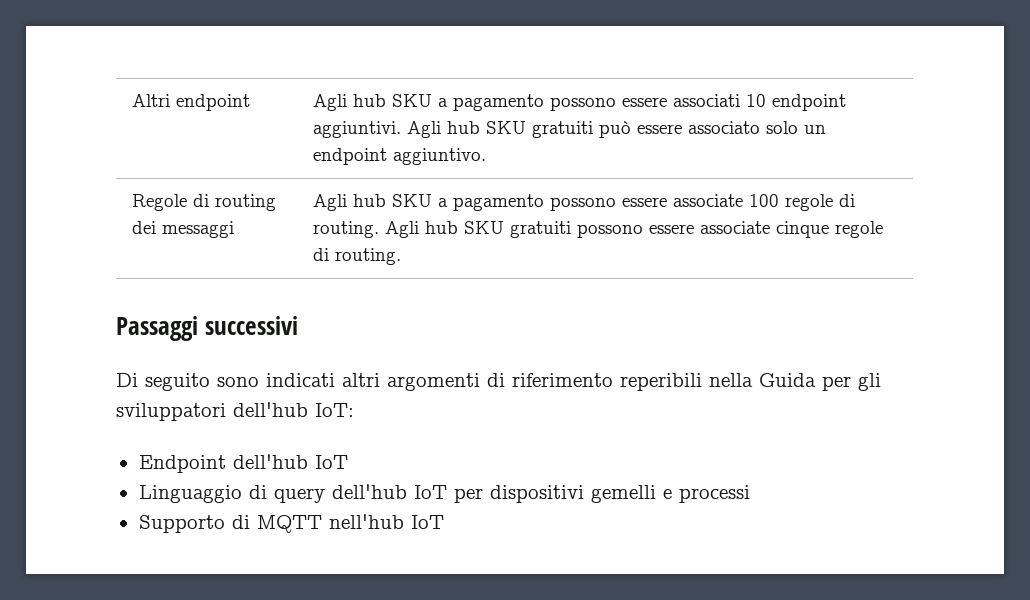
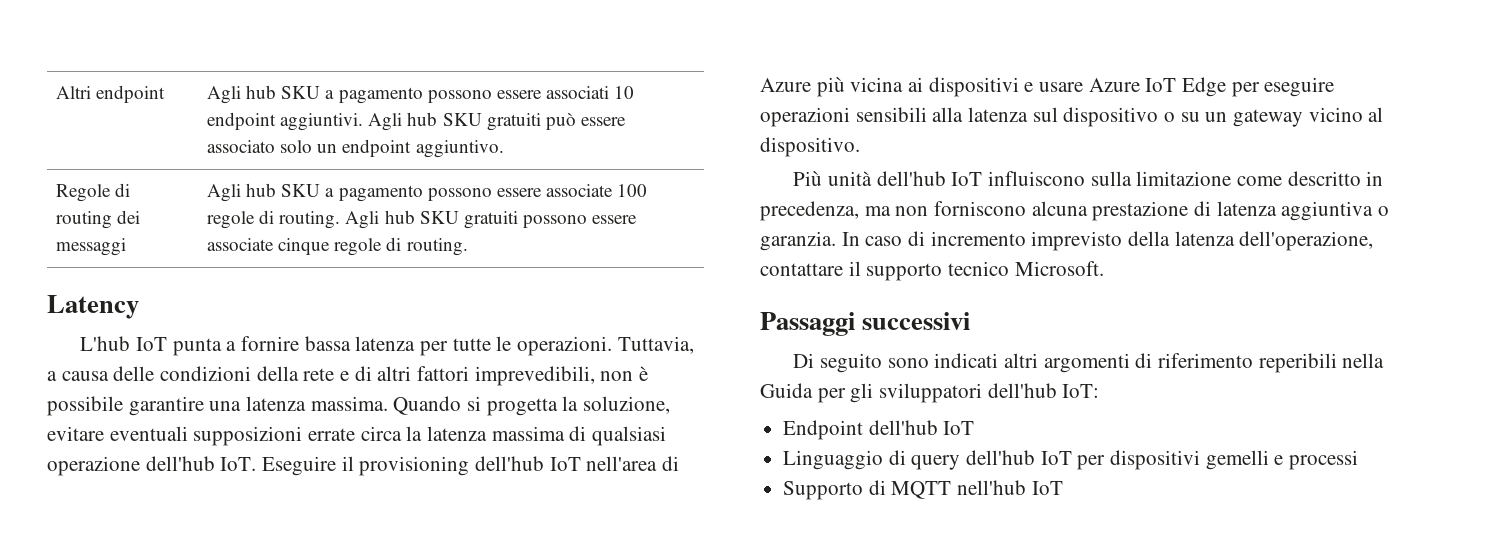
(402, 256) none -> [47,295,139,319] [80,336,694,356] [47,366,649,386] [47,396,671,416] [47,426,667,446] [47,456,680,476] [760,77,1335,97] [760,107,1384,127] [760,137,860,157] [793,171,1384,186] [760,201,1390,221] [760,231,1374,251] [760,261,1104,281] // Latency // L'hub IoT punta a fornire bassa latenza per tutte le operazioni. Tuttavia, a causa delle condizioni della rete e di altri fattori imprevedibili, non è possibile garantire una latenza massima. Quando si progetta la soluzione, evitare eventuali supposizioni errate circa la latenza massima di qualsiasi operazione dell'hub IoT. Eseguire il provisioning dell'hub IoT nell'area di Azure più vicina ai dispositivi e usare Azure IoT Edge per eseguire operazioni sensibili alla latenza sul dispositivo o su un gateway vicino al dispositivo. // Più unità dell'hub IoT influiscono sulla limitazione come descritto in precedenza, ma non forniscono alcuna prestazione di latenza aggiuntiva o garanzia. In caso di incremento imprevisto della latenza dell'operazione, contattare il supporto tecnico Microsoft.

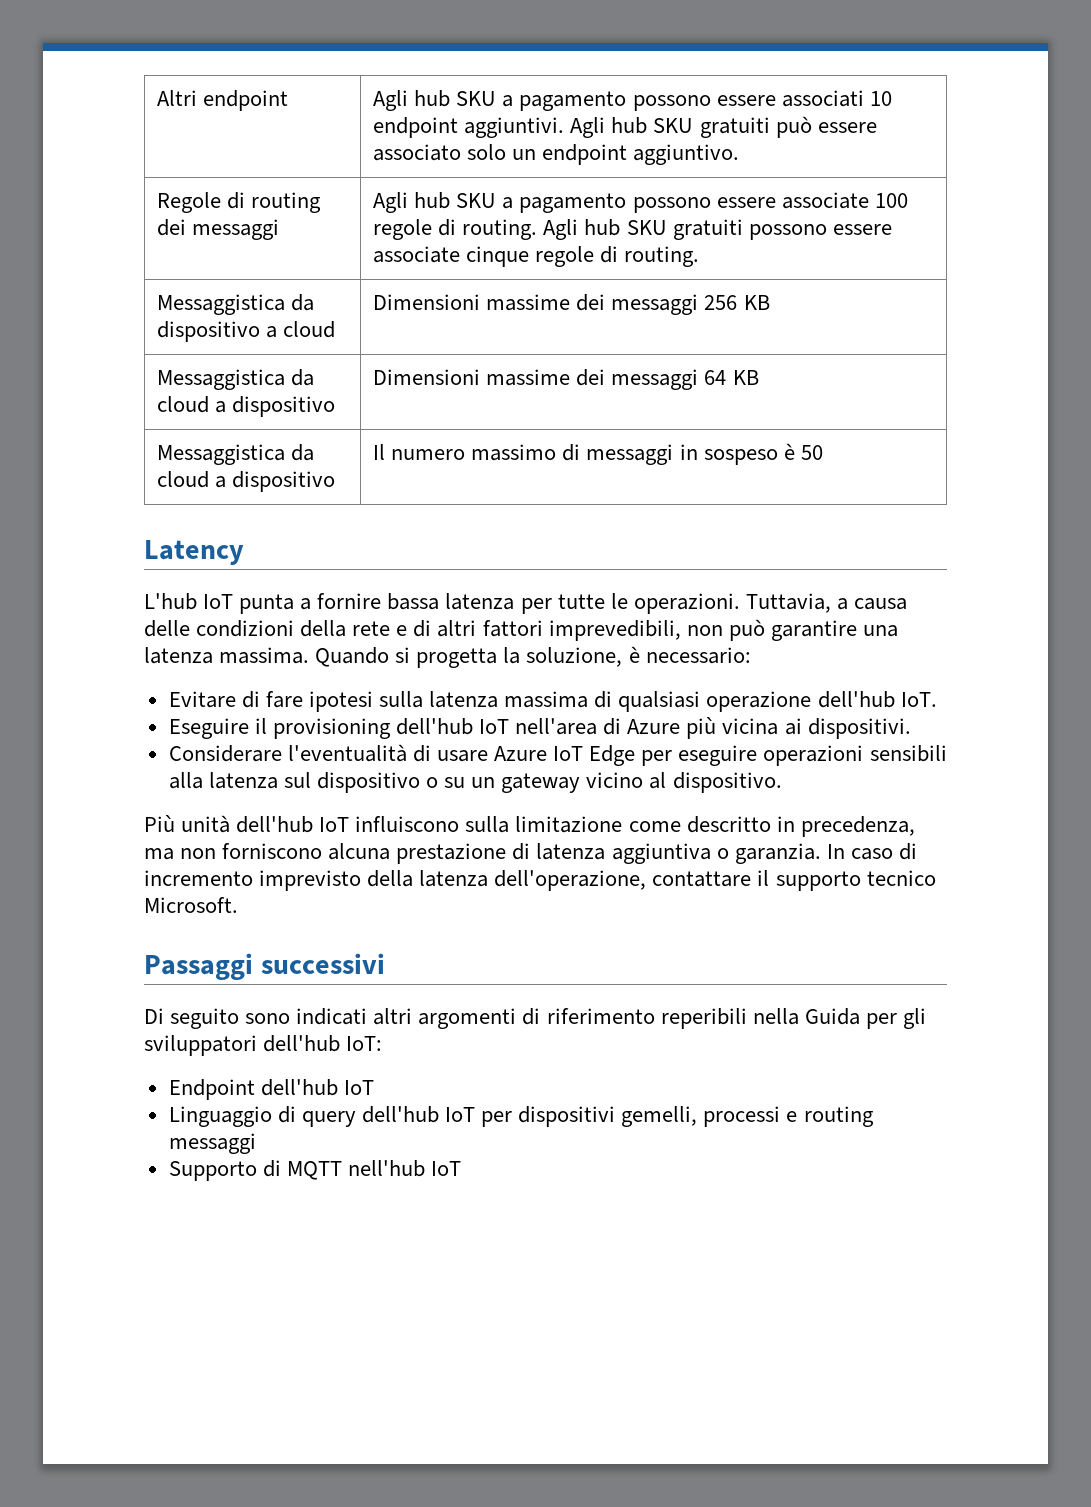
(468, 247) none -> [157,294,315,315] [157,321,336,342] [373,294,770,315] [157,369,315,390] [157,396,336,417] [373,369,759,390] [157,444,315,465] [157,471,336,492] [373,443,823,465] // Messaggistica da dispositivo a cloud | Dimensioni massime dei messaggi 256 KB // Messaggistica da cloud a dispositivo | Dimensioni massime dei messaggi 64 KB // Messaggistica da cloud a dispositivo | Il numero massimo di messaggi in sospeso è 50
[639,366,649,381] [47,396,123,416] è possibile -> [728,619,765,641] può
[47,426,423,446] evitare eventuali supposizioni errate circa la -> [628,646,751,664] [168,691,424,712] è necessario: // Evitare di fare ipotesi sulla
(257, 464) none -> (937, 699) //
[928,77,1034,97] dispositivi e -> [807,718,911,739] [168,744,431,762] dispositivi. // Considerare l'eventualità di
[1205,450,1359,470] gemelli e processi -> [621,1106,874,1127] [168,1133,256,1154] gemelli, processi e routing messaggi

